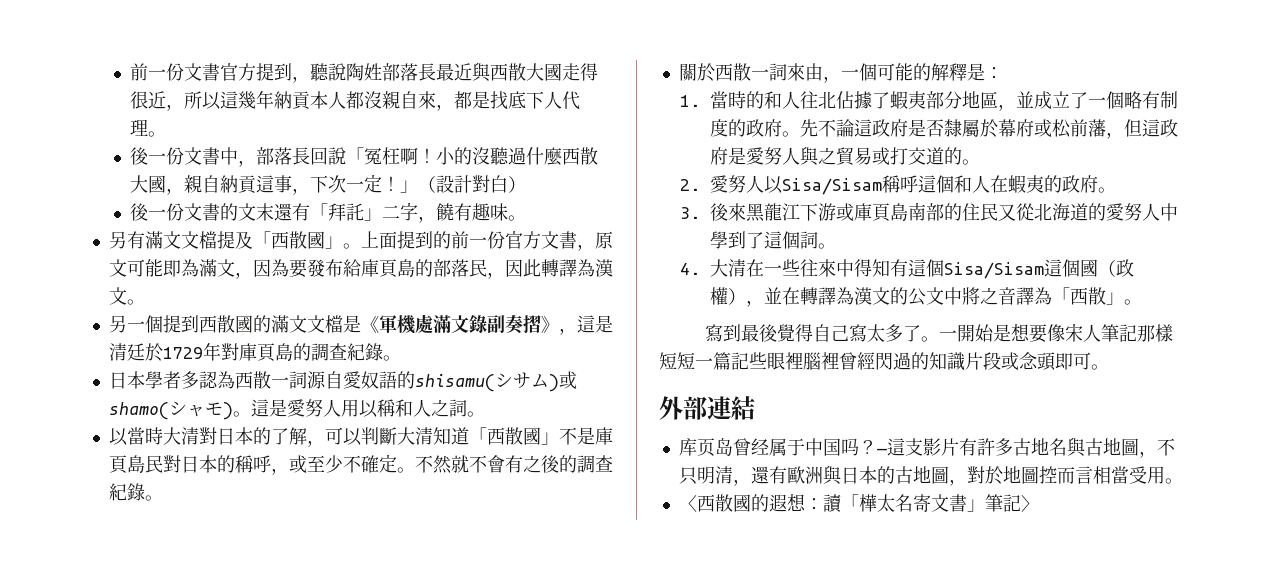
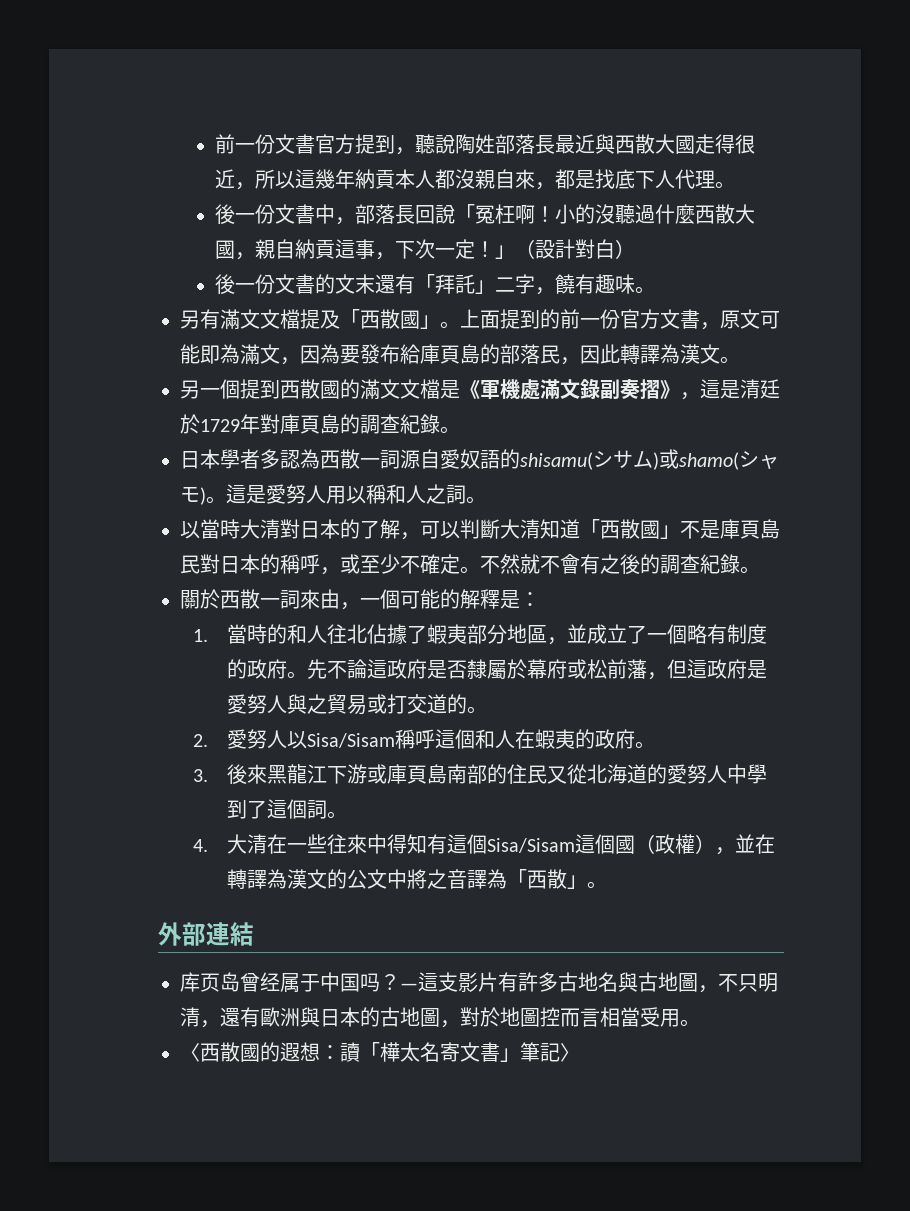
[704,323,1173,343] [659,352,1109,371] // 寫到最後覺得自己寫太多了。一開始是想要像宋人筆記那樣短短一篇記些眼裡腦裡曾經閃過的知識片段或念頭即可。 -> (608, 885) none

